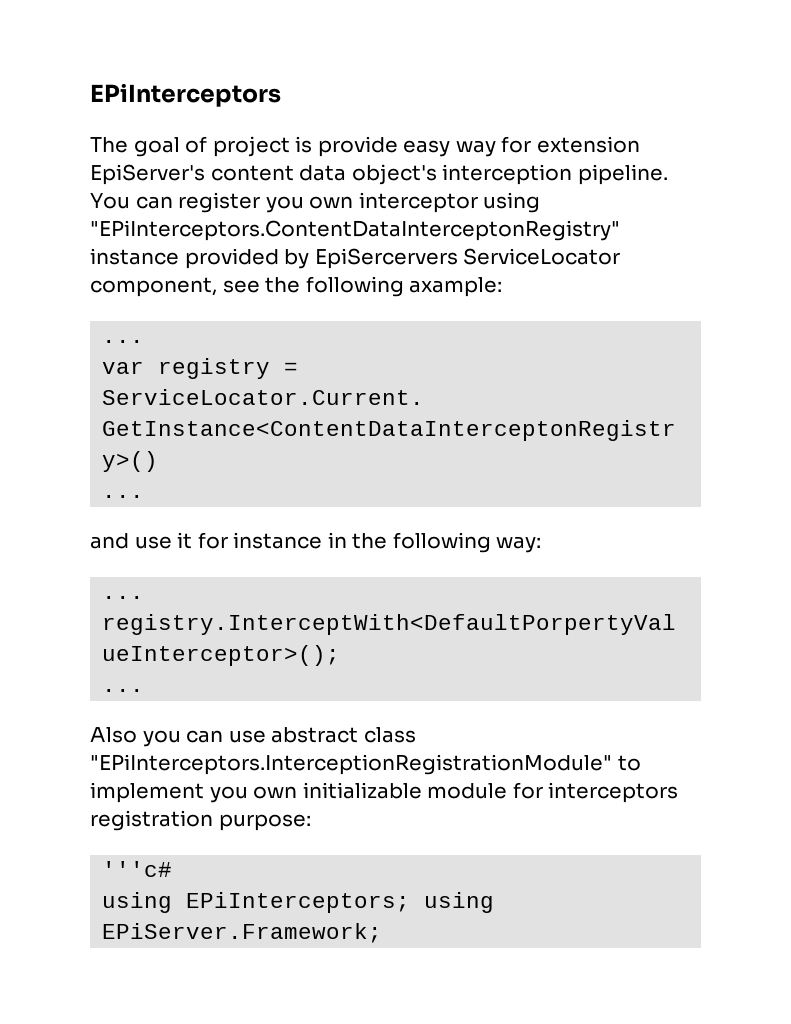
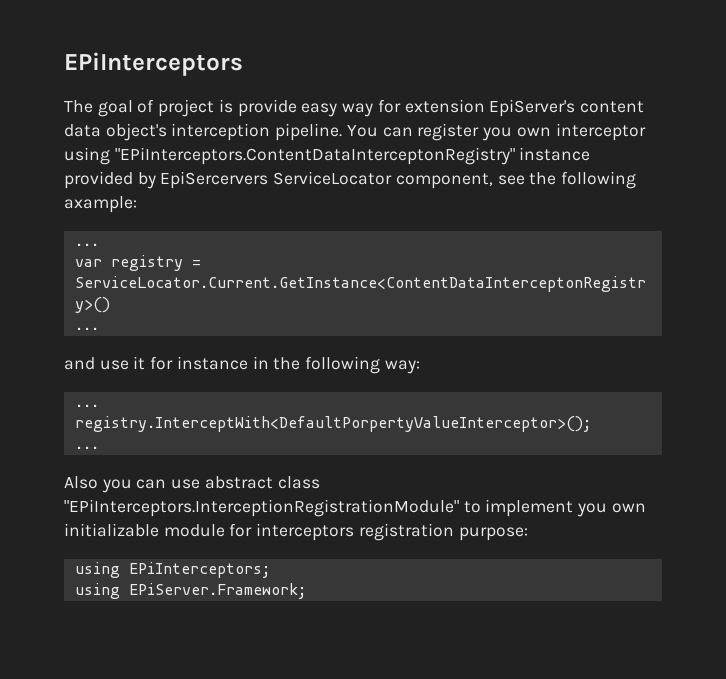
[102,861,173,877] [102,892,495,913] '''c# // using EPiInterceptors; using -> [74,562,270,578] [74,583,120,599] using EPiInterceptors; // using

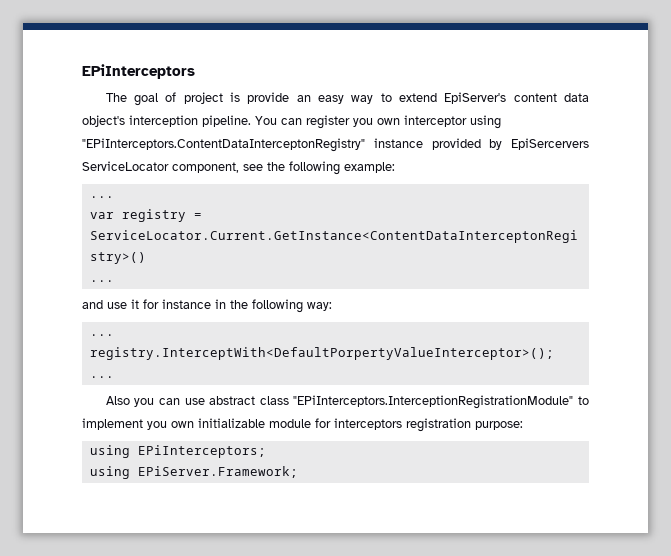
(297, 108) none -> [296,95,311,102] an
[377,99,485,113] for extension -> [380,93,437,102] to extend
[64,196,137,213] axample: -> [344,162,395,173] example:

